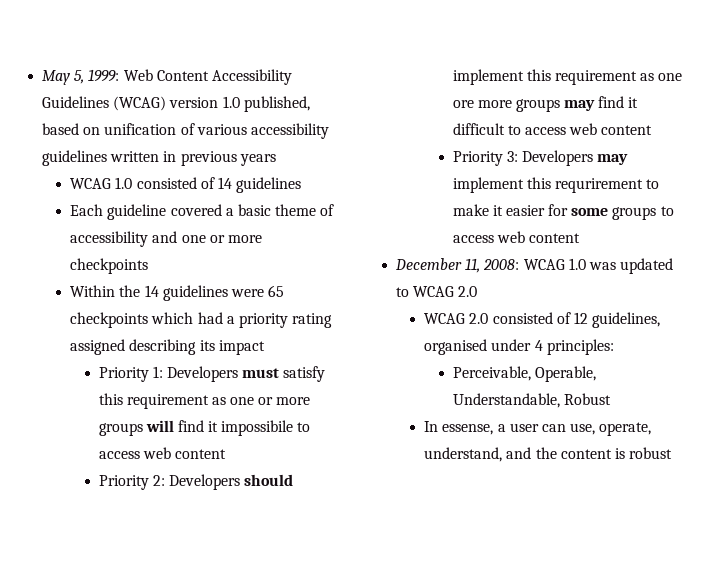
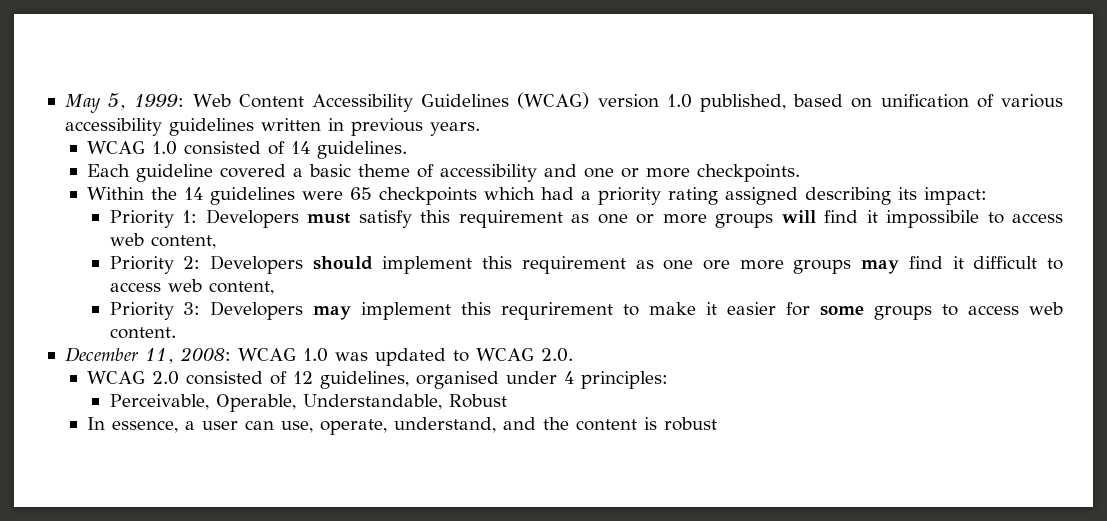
[239,154,276,166] years -> [429,122,480,136] years.
[236,177,302,193] guidelines -> [317,141,408,159] guidelines.
[70,258,149,274] checkpoints -> [697,164,801,182] checkpoints.
[218,340,265,355] impact -> [924,187,988,205] impact:
[174,449,226,459] content -> [150,235,216,249] content,
[601,125,653,135] content -> [208,281,274,295] content,
[528,233,580,243] content -> [109,327,176,339] content.
[458,286,478,297] 2.0 -> [540,348,573,362] 2.0.
[442,424,494,435] essense, -> [112,420,179,433] essence,

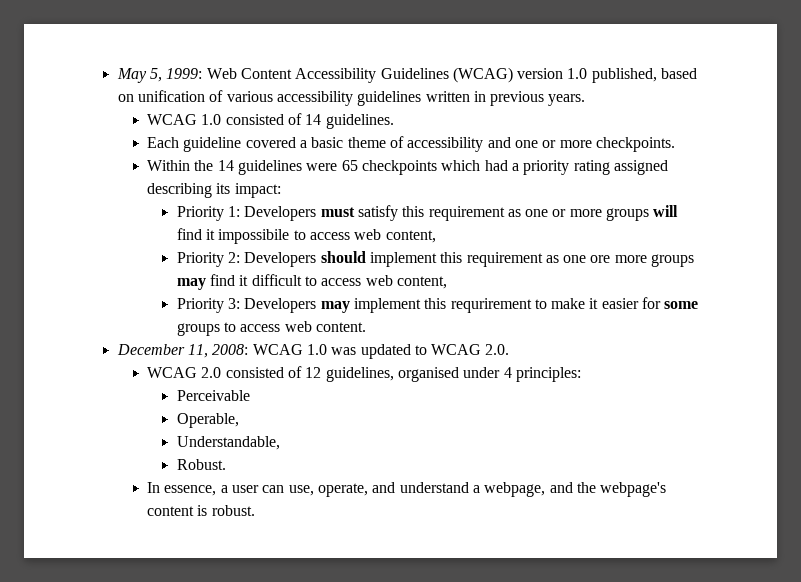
[109,394,209,410] Perceivable, -> [176,390,250,401] Perceivable //
(296, 403) none -> (239, 420) //
[448,394,507,408] Robust -> [176,459,226,470] // Robust.
[394,417,497,433] understand, -> [372,482,546,497] and understand a webpage,
(570, 423) none -> [600,482,667,497] webpage's
[664,417,718,431] robust -> [211,505,255,516] robust.

